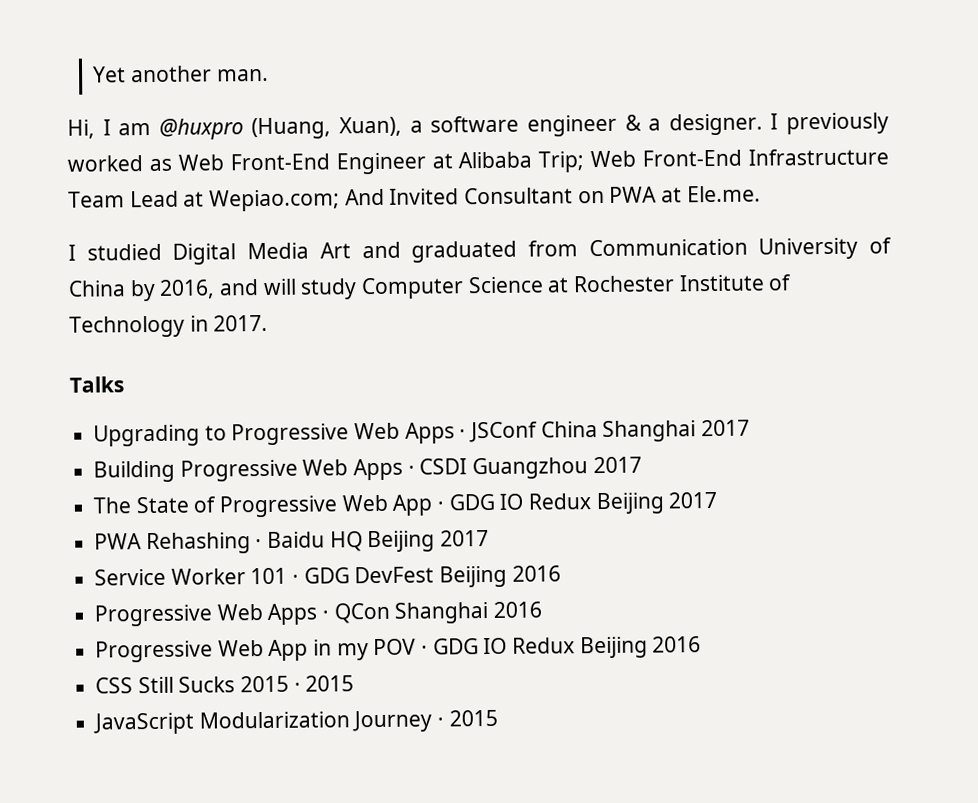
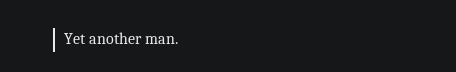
[67,112,890,140] [67,148,889,175] [68,185,761,212] [68,237,892,265] [68,274,793,302] [69,314,269,338] [69,376,124,393] [93,419,751,447] [93,456,642,483] [93,491,718,518] [94,530,490,555] [94,565,561,588] [94,601,543,627] [95,636,702,663] [95,675,355,694] [93,709,498,735] // Hi, I am @huxpro (Huang, Xuan), a software engineer & a designer. I previously worked as Web Front-End Engineer at Alibaba Trip; Web Front-End Infrastructure Team Lead at Wepiao.com; And Invited Consultant on PWA at Ele.me. // I studied Digital Media Art and graduated from Communication University of China by 2016, and will study Computer Science at Rochester Institute of Technology in 2017. // Talks // Upgrading to Progressive Web Apps · JSConf China Shanghai 2017 // Building Progressive Web Apps · CSDI Guangzhou 2017 // The State of Progressive Web App · GDG IO Redux Beijing 2017 // PWA Rehashing · Baidu HQ Beijing 2017 // Service Worker 101 · GDG DevFest Beijing 2016 // Progressive Web Apps · QCon Shanghai 2016 // Progressive Web App in my POV · GDG IO Redux Beijing 2016 // CSS Still Sucks 2015 · 2015 // JavaScript Modularization Journey · 2015 -> (179, 40) none

